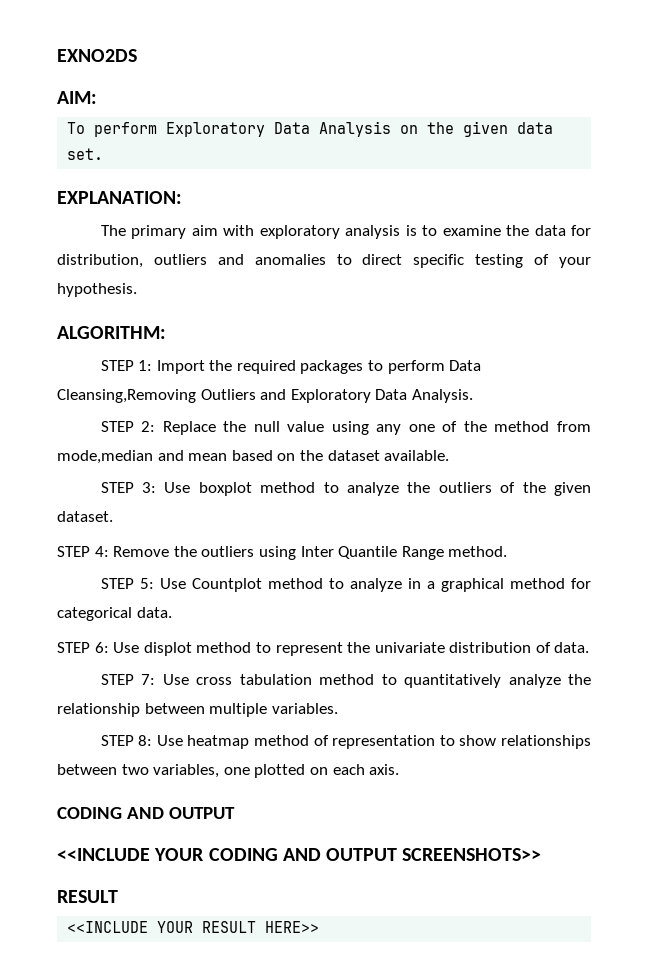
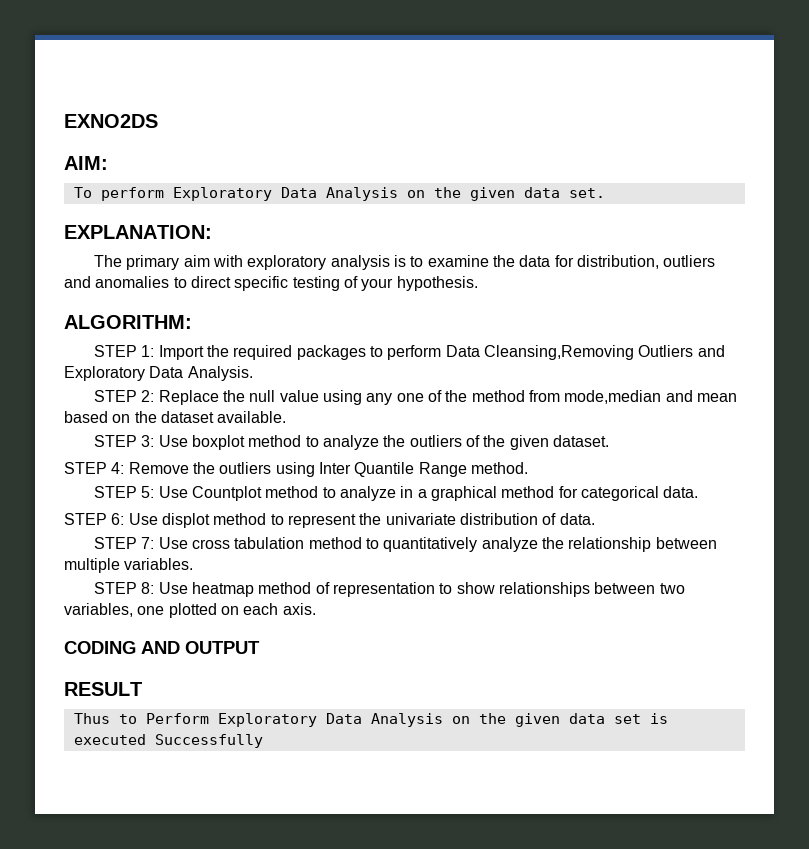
[57,848,542,861] [57,890,118,903] [67,921,320,933] <<INCLUDE YOUR CODING AND OUTPUT SCREENSHOTS>> // RESULT // <<INCLUDE YOUR RESULT HERE>> -> [64,682,142,696] [73,713,668,727] [73,734,263,748] RESULT // Thus to Perform Exploratory Data Analysis on the given data set is executed Successfully

